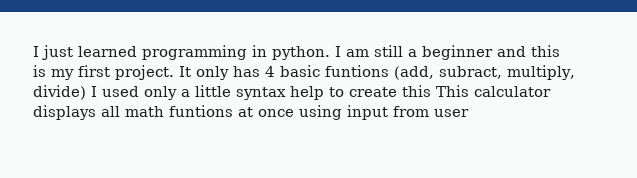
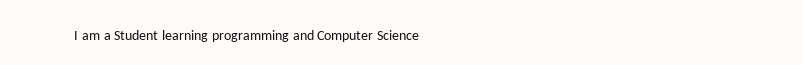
[33,45,560,60] [33,65,575,80] [33,85,551,100] [33,105,469,120] I just learned programming in python. I am still a beginner and this is my first project. It only has 4 basic funtions (add, subract, multiply, divide) I used only a little syntax help to create this This calculator displays all math funtions at once using input from user -> [74,30,420,42] I am a Student learning programming and Computer Science

